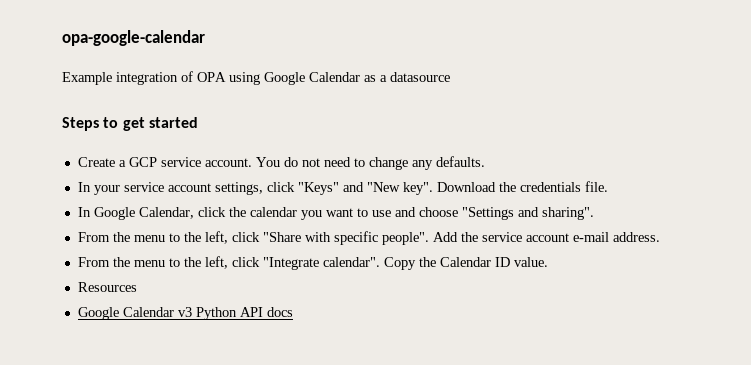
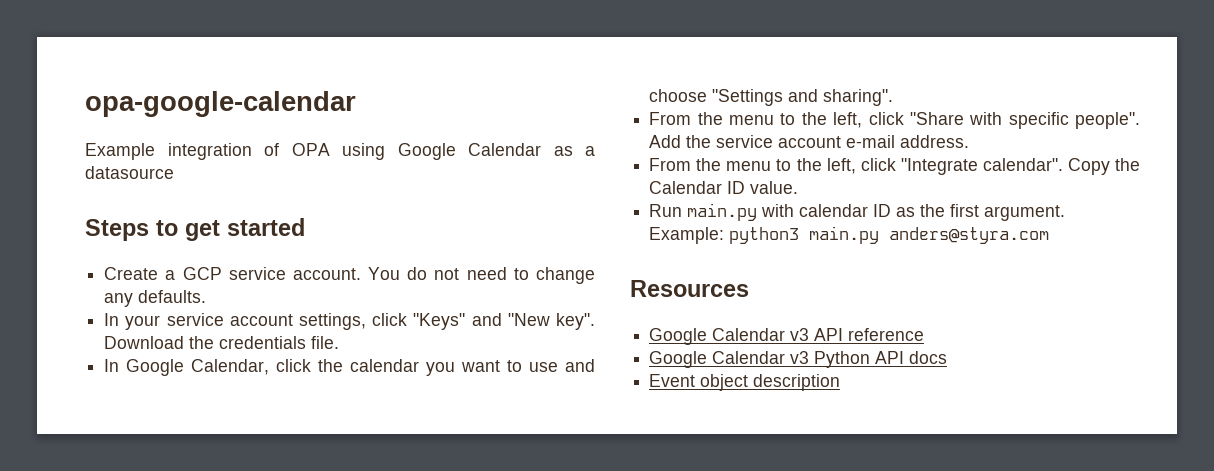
[77,282,137,292] Resources -> [649,203,1066,221] [649,226,1050,244] [630,280,749,297] [649,328,925,345] Run main.py with calendar ID as the first argument. Example: python3 main.py anders@styra.com // Resources // Google Calendar v3 API reference
(293, 312) none -> [649,374,841,391] // Event object description

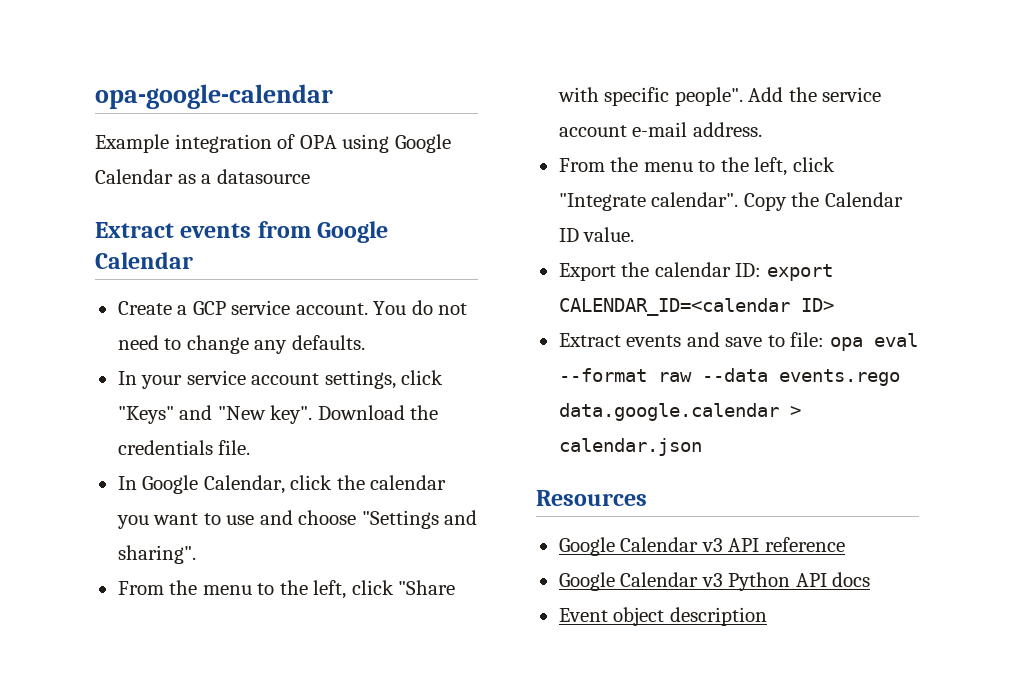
[85,218,305,241] Steps to get started -> [95,221,389,243] [95,252,193,269] Extract events from Google Calendar
[649,203,1066,221] [649,226,1050,244] Run main.py with calendar ID as the first argument. Example: python3 main.py anders@styra.com -> [558,262,833,281] [558,298,834,316] [558,332,918,351] [558,368,900,386] [558,403,801,421] [558,438,702,456] Export the calendar ID: export CALENDAR_ID=<calendar ID> // Extract events and save to file: opa eval --format raw --data events.rego data.google.calendar > calendar.json

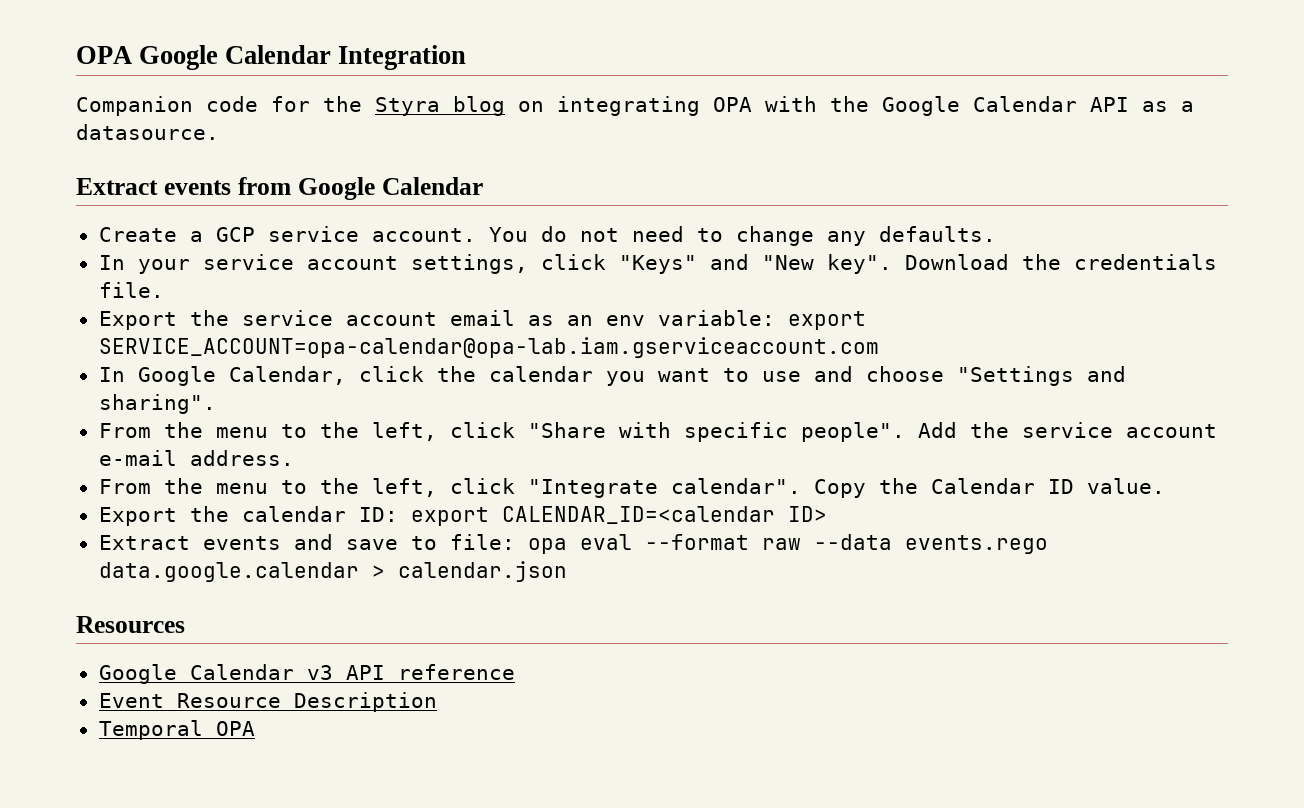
[95,84,333,109] [95,134,451,153] [95,169,173,184] opa-google-calendar // Example integration of OPA using Google Calendar -> [76,45,467,70] [76,96,1129,116] OPA Google Calendar Integration // Companion code for the Styra blog on integrating OPA with the Google Calendar API
[216,169,310,184] datasource -> [76,124,219,140] datasource.
(251, 447) none -> [98,310,866,330] [98,337,879,358] // Export the service account email as an env variable: export SERVICE_ACCOUNT=opa-calendar@opa-lab.iam.gserviceaccount.com
[558,572,871,591] [558,607,767,626] Google Calendar v3 Python API docs // Event object description -> [98,692,437,712] [98,720,255,740] Event Resource Description // Temporal OPA

